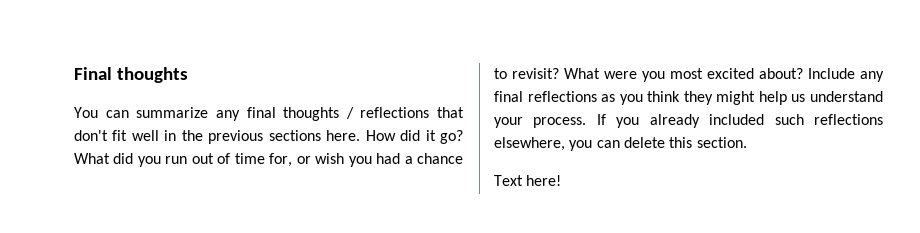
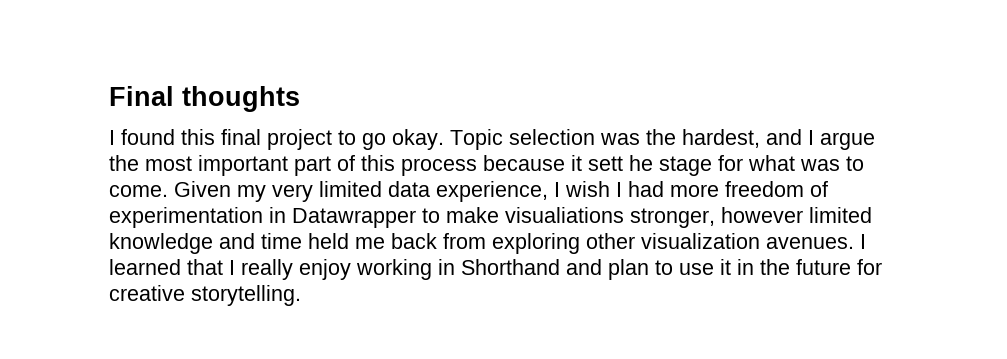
[74,107,464,121] [74,130,463,144] [74,153,463,167] [494,68,884,82] [494,91,883,105] [494,114,883,128] [494,137,747,151] [494,175,562,186] You can summarize any final thoughts / reflections that don't fit well in the previous sections here. How did it go? What did you run out of time for, or wish you had a chance to revisit? What were you most excited about? Include any final reflections as you think they might help us understand your process. If you already included such reflections elsewhere, you can delete this section. // Text here! -> [109,129,875,150] [109,155,864,176] [109,181,828,202] [109,207,872,228] [109,233,866,254] [109,259,882,280] [109,285,301,306] I found this final project to go okay. Topic selection was the hardest, and I argue the most important part of this process because it sett he stage for what was to come. Given my very limited data experience, I wish I had more freedom of experimentation in Datawrapper to make visualiations stronger, however limited knowledge and time held me back from exploring other visualization avenues. I learned that I really enjoy working in Shorthand and plan to use it in the future for creative storytelling.

